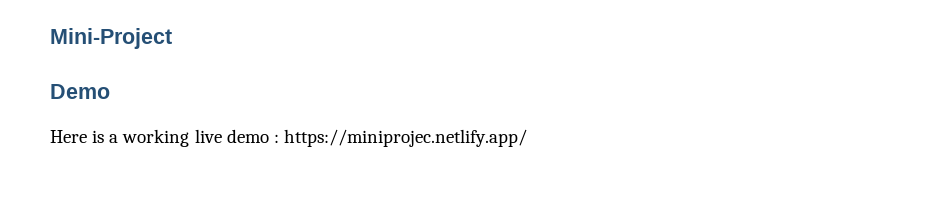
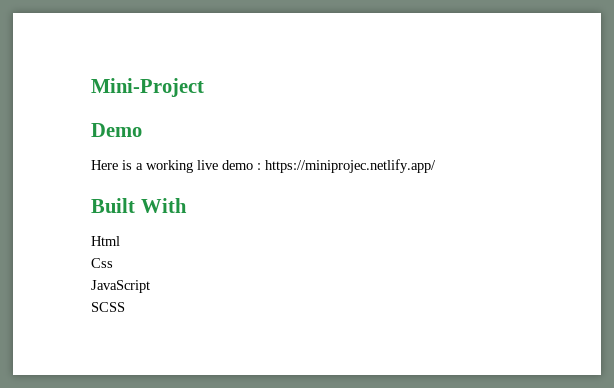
(527, 138) none -> [91,198,187,213] [91,236,120,246] [91,258,113,268] [91,280,150,293] [91,302,125,312] // Built With // Html // Css // JavaScript // SCSS

